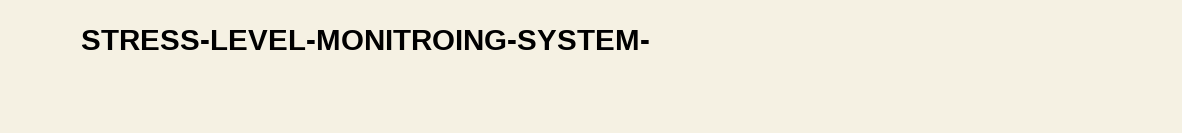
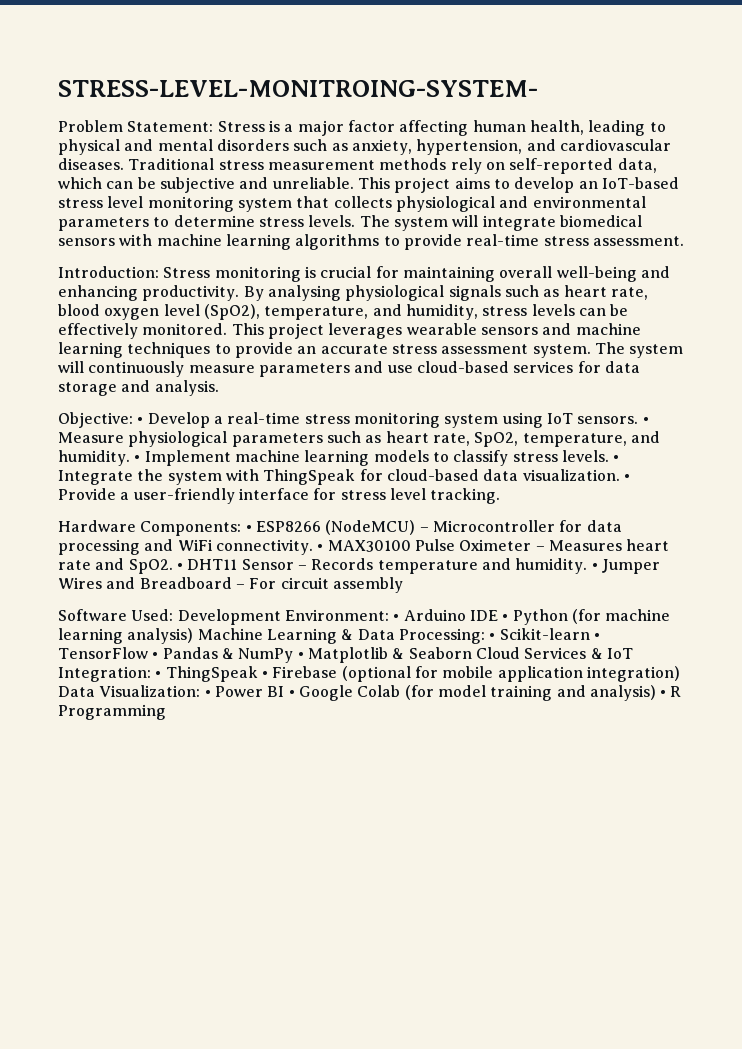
(650, 40) none -> [58,120,666,136] [58,139,671,155] [58,158,657,174] [58,177,679,193] [58,196,646,212] [58,215,642,231] [58,234,684,250] [58,266,670,282] [58,285,648,301] [58,304,629,320] [58,323,641,339] [58,342,684,358] [58,361,640,377] [58,380,219,396] [58,412,649,428] [58,431,660,447] [58,450,620,466] [58,469,630,485] [58,488,501,504] [58,520,622,536] [58,539,670,555] [58,558,660,574] [58,577,403,593] [58,609,671,625] [58,628,600,644] [58,647,633,663] [58,666,680,682] [58,685,682,701] [58,704,166,720] // Problem Statement: Stress is a major factor affecting human health, leading to physical and mental disorders such as anxiety, hypertension, and cardiovascular diseases. Traditional stress measurement methods rely on self-reported data, which can be subjective and unreliable. This project aims to develop an IoT-based stress level monitoring system that collects physiological and environmental parameters to determine stress levels. The system will integrate biomedical sensors with machine learning algorithms to provide real-time stress assessment. // Introduction: Stress monitoring is crucial for maintaining overall well-being and enhancing productivity. By analysing physiological signals such as heart rate, blood oxygen level (SpO2), temperature, and humidity, stress levels can be effectively monitored. This project leverages wearable sensors and machine learning techniques to provide an accurate stress assessment system. The system will continuously measure parameters and use cloud-based services for data storage and analysis. // Objective: • Develop a real-time stress monitoring system using IoT sensors. • Measure physiological parameters such as heart rate, SpO2, temperature, and humidity. • Implement machine learning models to classify stress levels. • Integrate the system with ThingSpeak for cloud-based data visualization. • Provide a user-friendly interface for stress level tracking. // Hardware Components: • ESP8266 (NodeMCU) – Microcontroller for data processing and WiFi connectivity. • MAX30100 Pulse Oximeter – Measures heart rate and SpO2. • DHT11 Sensor – Records temperature and humidity. • Jumper Wires and Breadboard – For circuit assembly // Software Used: Development Environment: • Arduino IDE • Python (for machine learning analysis) Machine Learning & Data Processing: • Scikit-learn • TensorFlow • Pandas & NumPy • Matplotlib & Seaborn Cloud Services & IoT Integration: • ThingSpeak • Firebase (optional for mobile application integration) Data Visualization: • Power BI • Google Colab (for model training and analysis) • R Programming

